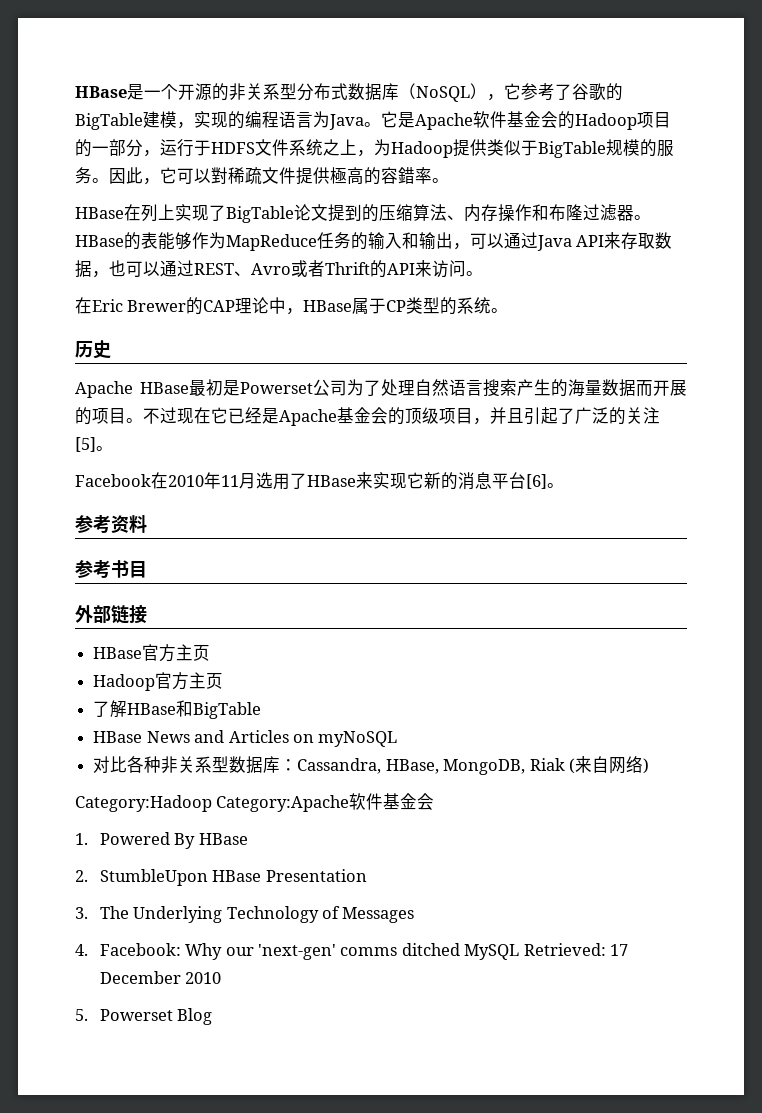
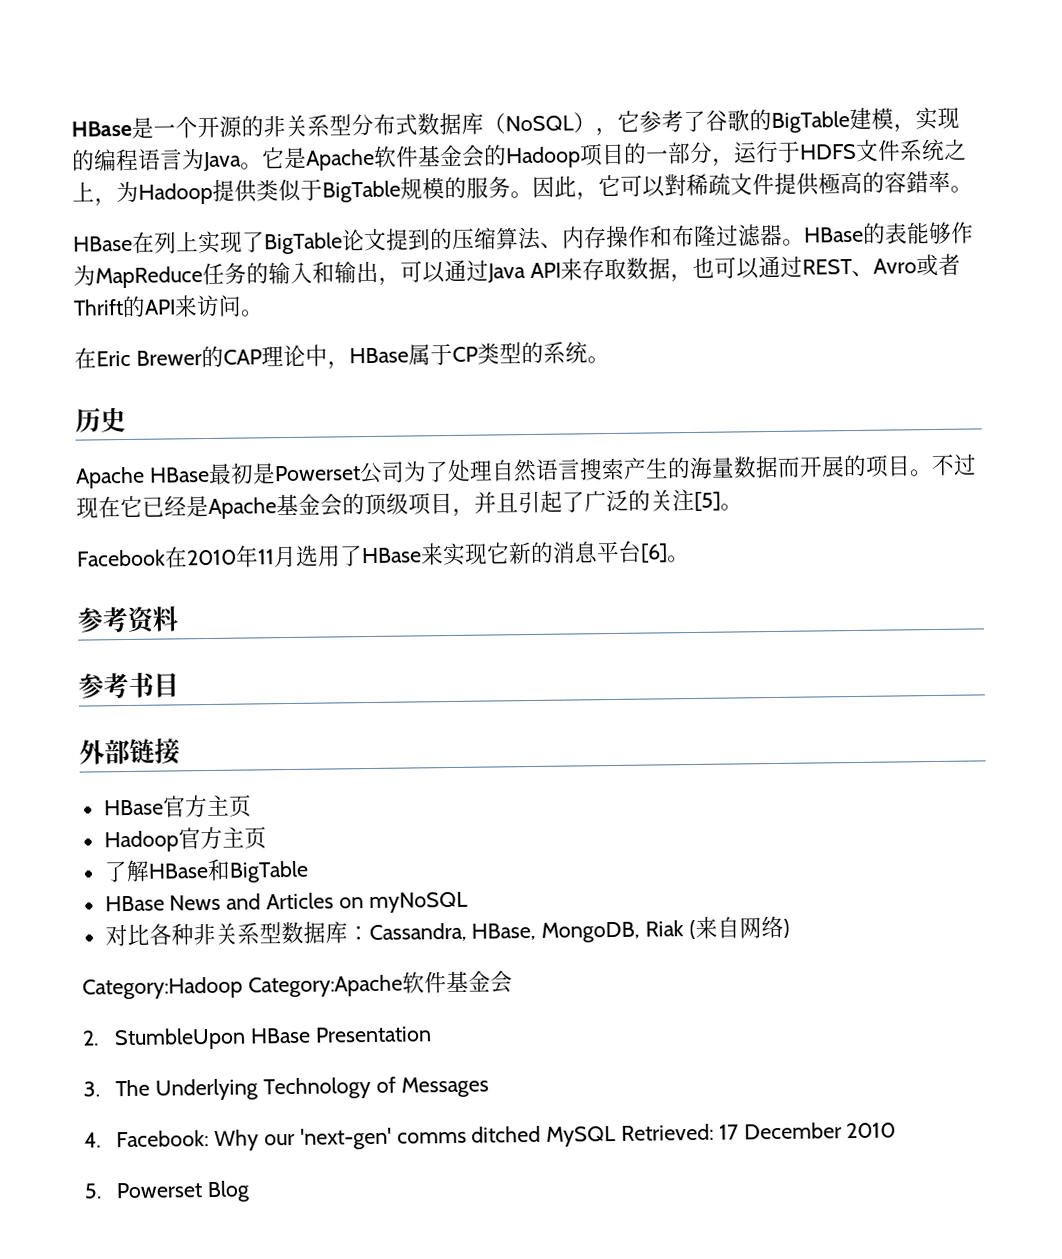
[75,832,248,849] // 1. Powered By HBase -> (513, 982) none

